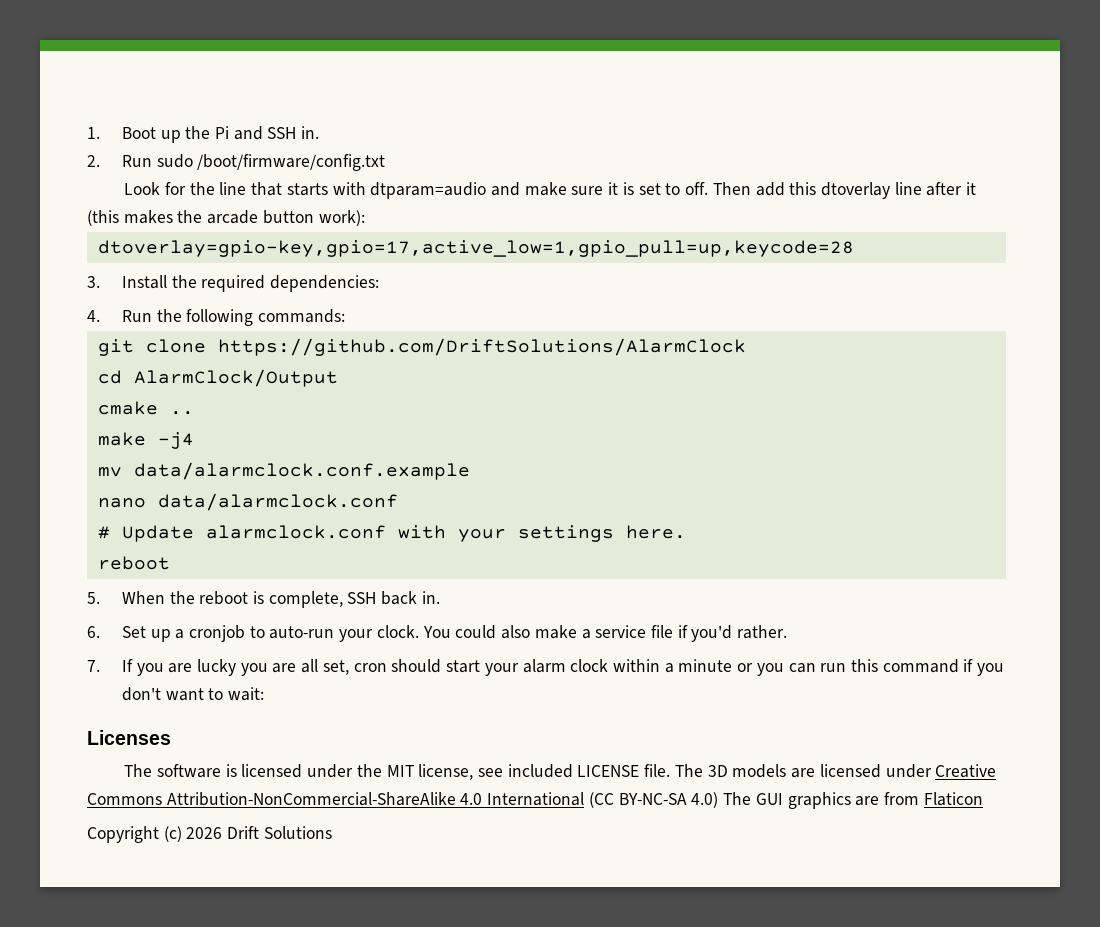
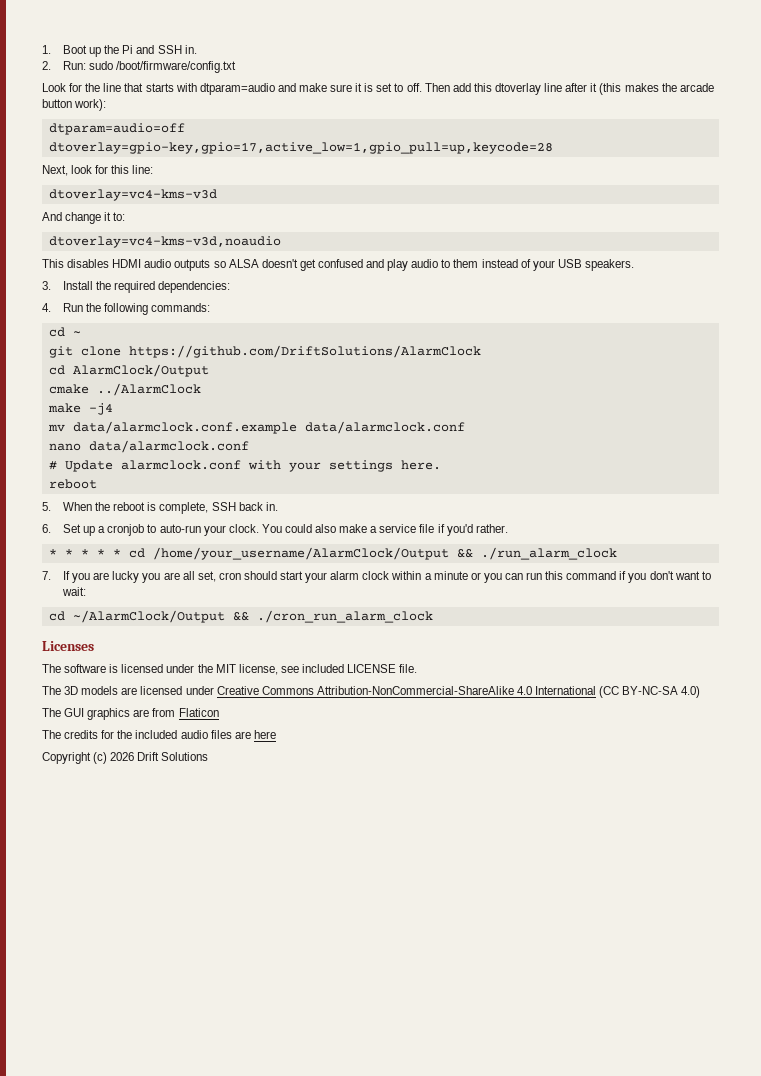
[121,155,152,167] Run -> [62,61,86,70] Run:
(365, 218) none -> [48,123,185,135] // dtparam=audio=off
(854, 248) none -> [42,165,154,176] [48,189,217,201] [42,212,126,224] [48,236,281,248] [42,259,634,271] // Next, look for this line: // dtoverlay=vc4-kms-v3d // And change it to: // dtoverlay=vc4-kms-v3d,noaudio // This disables HDMI audio outputs so ALSA doesn't get confused and play audio to them instead of your USB speakers.
(345, 316) none -> [48,327,81,337] // cd ~
[169,411,194,415] .. -> [96,383,201,396] ../AlarmClock
(470, 471) none -> [304,421,465,434] data/alarmclock.conf
(788, 632) none -> [48,547,617,560] // * * * * * cd /home/your_username/AlarmClock/Output && ./run_alarm_clock
(264, 694) none -> [48,610,433,623] // cd ~/AlarmClock/Output && ./cron_run_alarm_clock
(671, 770) none -> (418, 668) //
(719, 800) none -> (701, 692) //
(983, 799) none -> [42,730,276,739] // The credits for the included audio files are here

